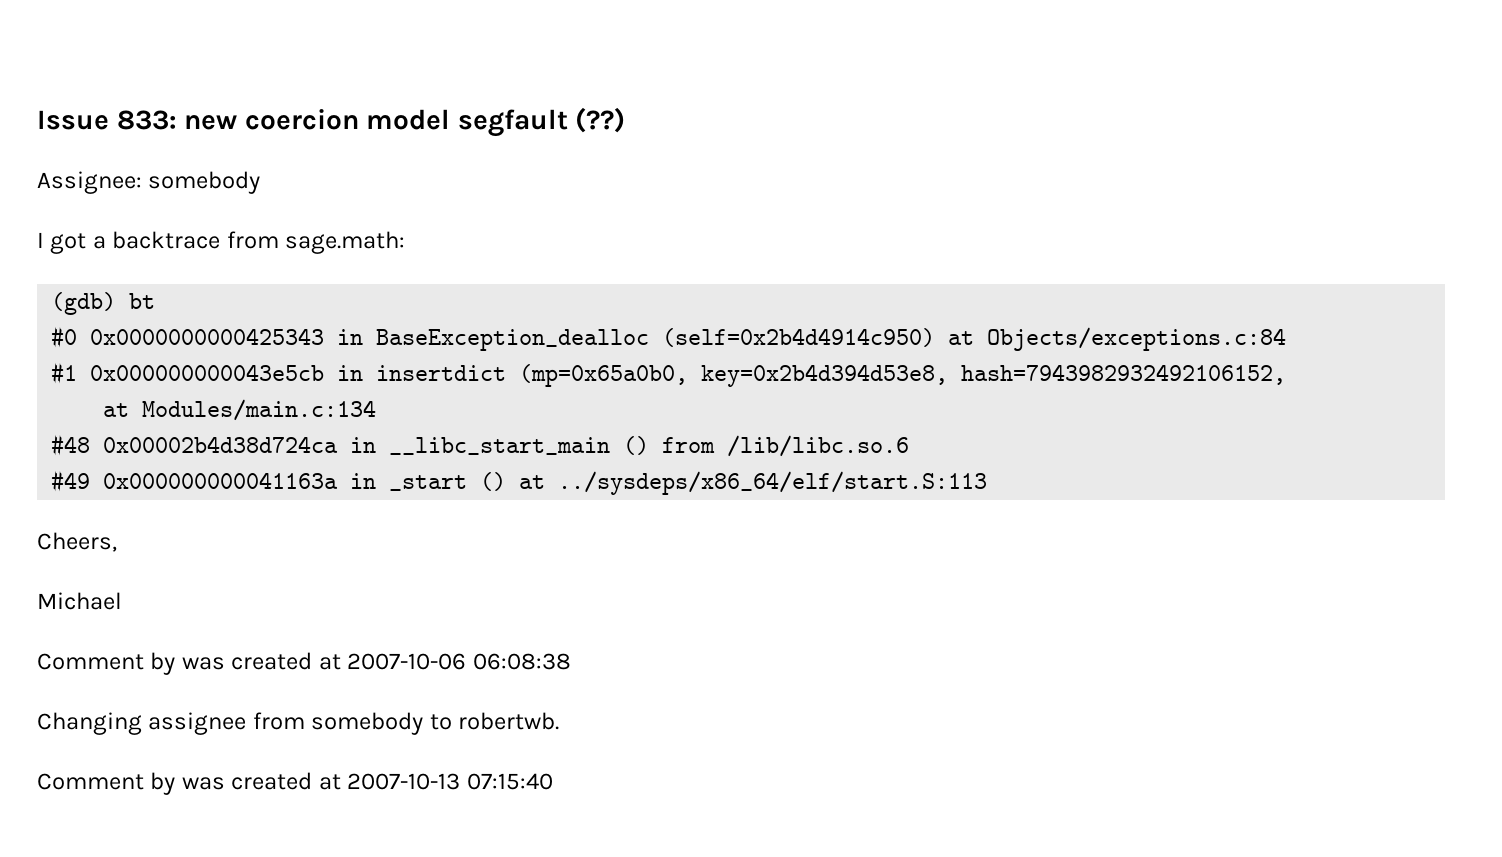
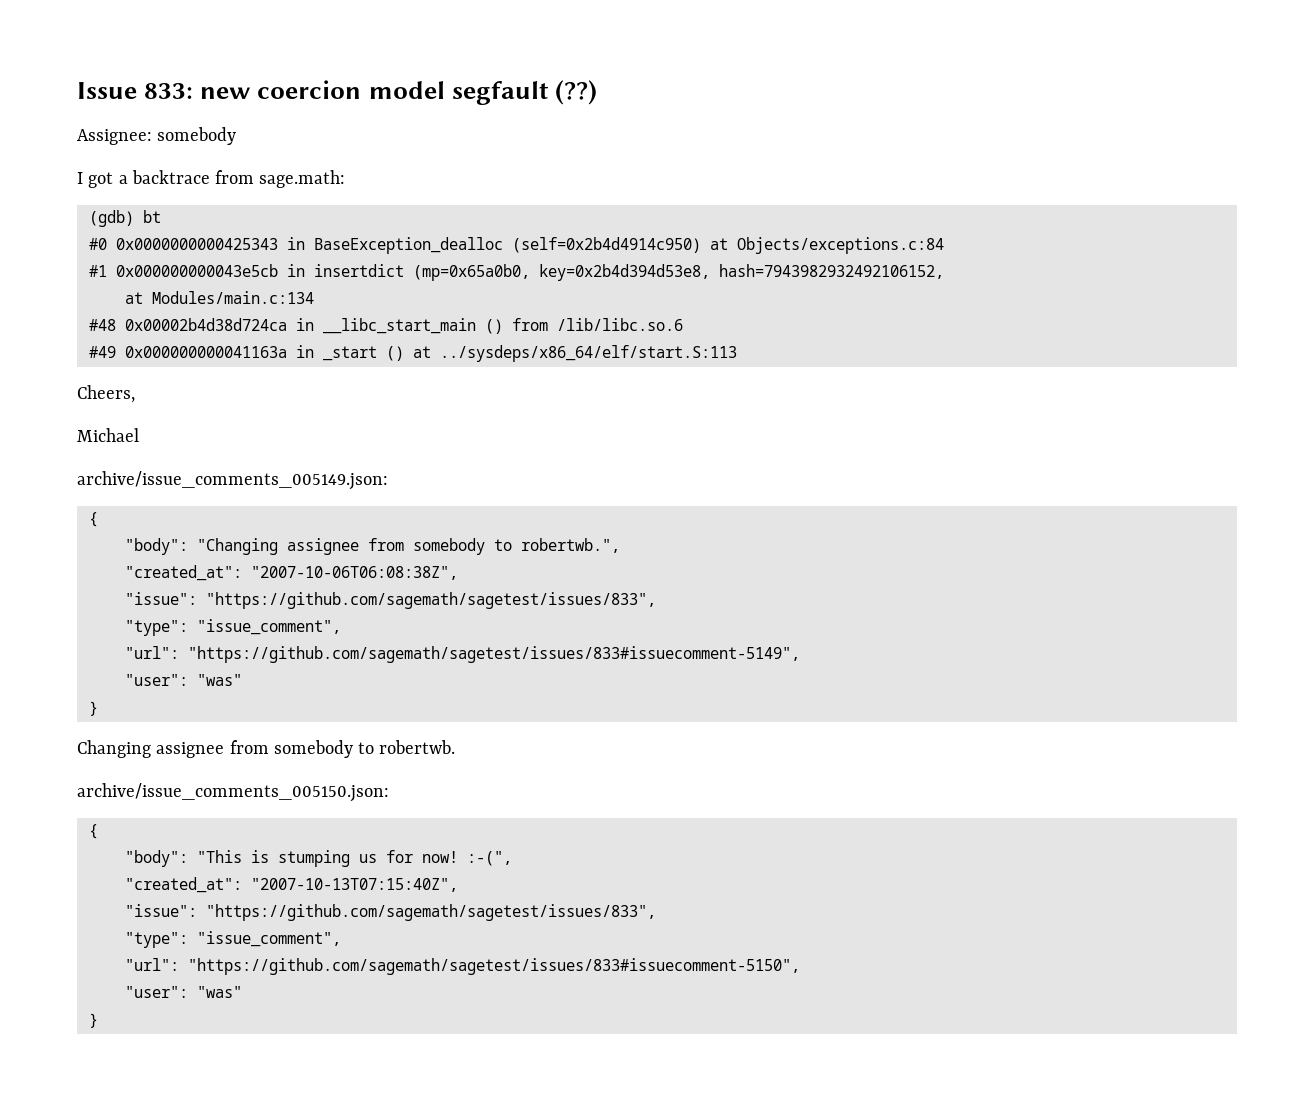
[37,652,571,675] Comment by was created at 2007-10-06 06:08:38 -> [77,471,388,490] [88,512,98,527] [124,538,620,555] [124,565,458,581] [124,592,656,609] [124,619,341,636] [124,646,800,663] [124,674,242,686] [88,701,98,716] archive/issue_comments_005149.json: // { // "body": "Changing assignee from somebody to robertwb.", // "created_at": "2007-10-06T06:08:38Z", // "issue": "https://github.com/sagemath/sagetest/issues/833", // "type": "issue_comment", // "url": "https://github.com/sagemath/sagetest/issues/833#issuecomment-5149", // "user": "was" // }
[37,772,553,795] Comment by was created at 2007-10-13 07:15:40 -> [77,783,389,802] [88,824,98,839] [124,850,512,867] [124,877,458,893] [124,904,656,921] [124,931,341,948] [124,958,800,975] [124,986,242,998] [88,1013,98,1028] archive/issue_comments_005150.json: // { // "body": "This is stumping us for now! :-(", // "created_at": "2007-10-13T07:15:40Z", // "issue": "https://github.com/sagemath/sagetest/issues/833", // "type": "issue_comment", // "url": "https://github.com/sagemath/sagetest/issues/833#issuecomment-5150", // "user": "was" // }

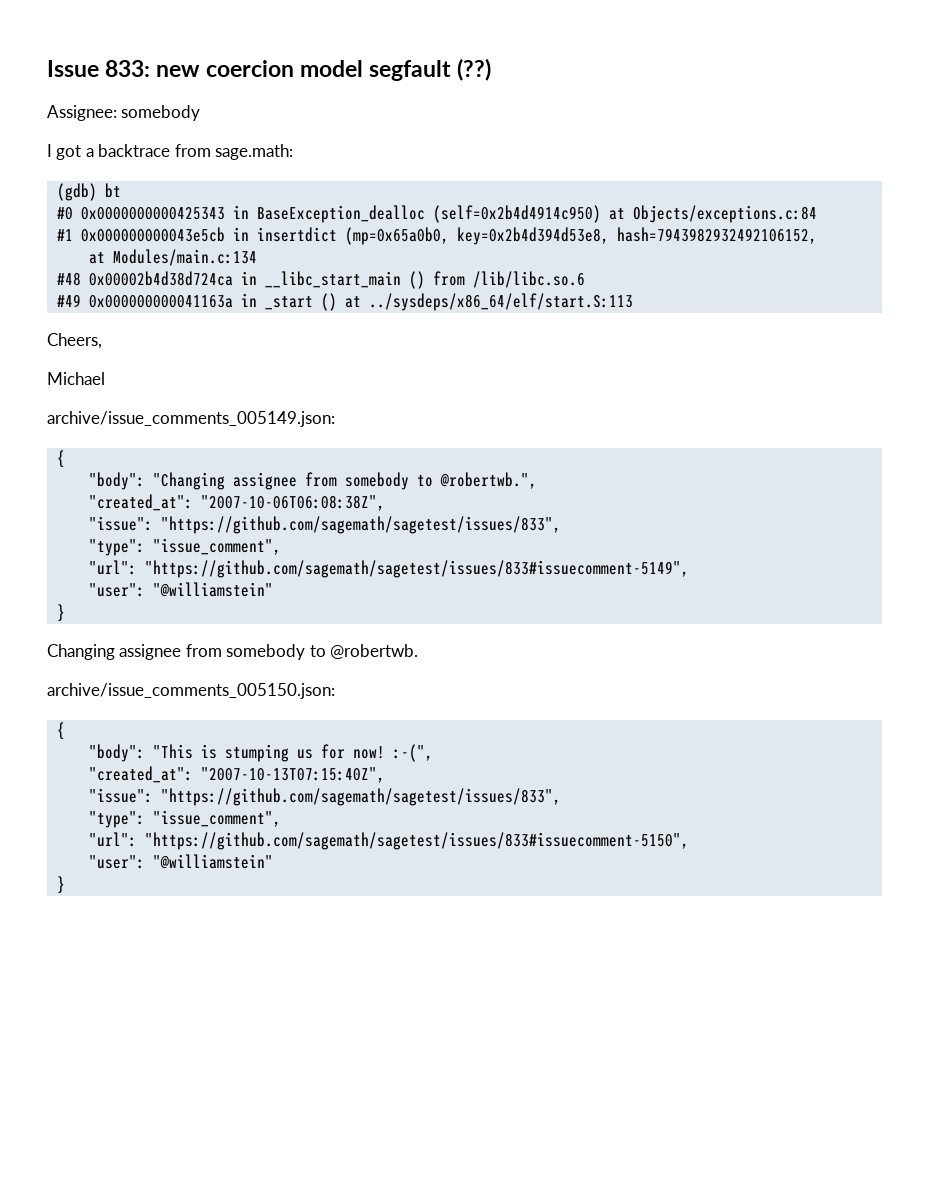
[520,538,620,553] robertwb.", -> [439,472,537,489] @robertwb.",
[196,674,242,686] "was" -> [152,582,273,597] "@williamstein"
[379,740,456,754] robertwb. -> [330,644,419,659] @robertwb.
[196,986,242,998] "was" -> [152,854,273,869] "@williamstein"

